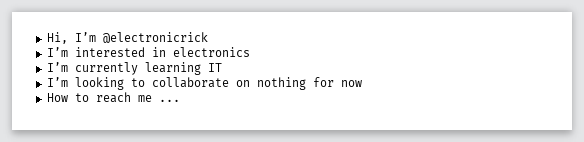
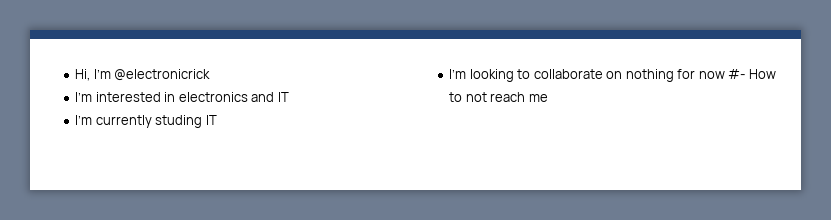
(250, 52) none -> [251,92,289,102] and IT
[144,62,201,75] learning -> [155,115,203,128] studing
(362, 83) // -> [728,69,746,79] #-
(89, 97) none -> [465,92,487,102] not
[158,99,180,102] ... -> (548, 98) none

